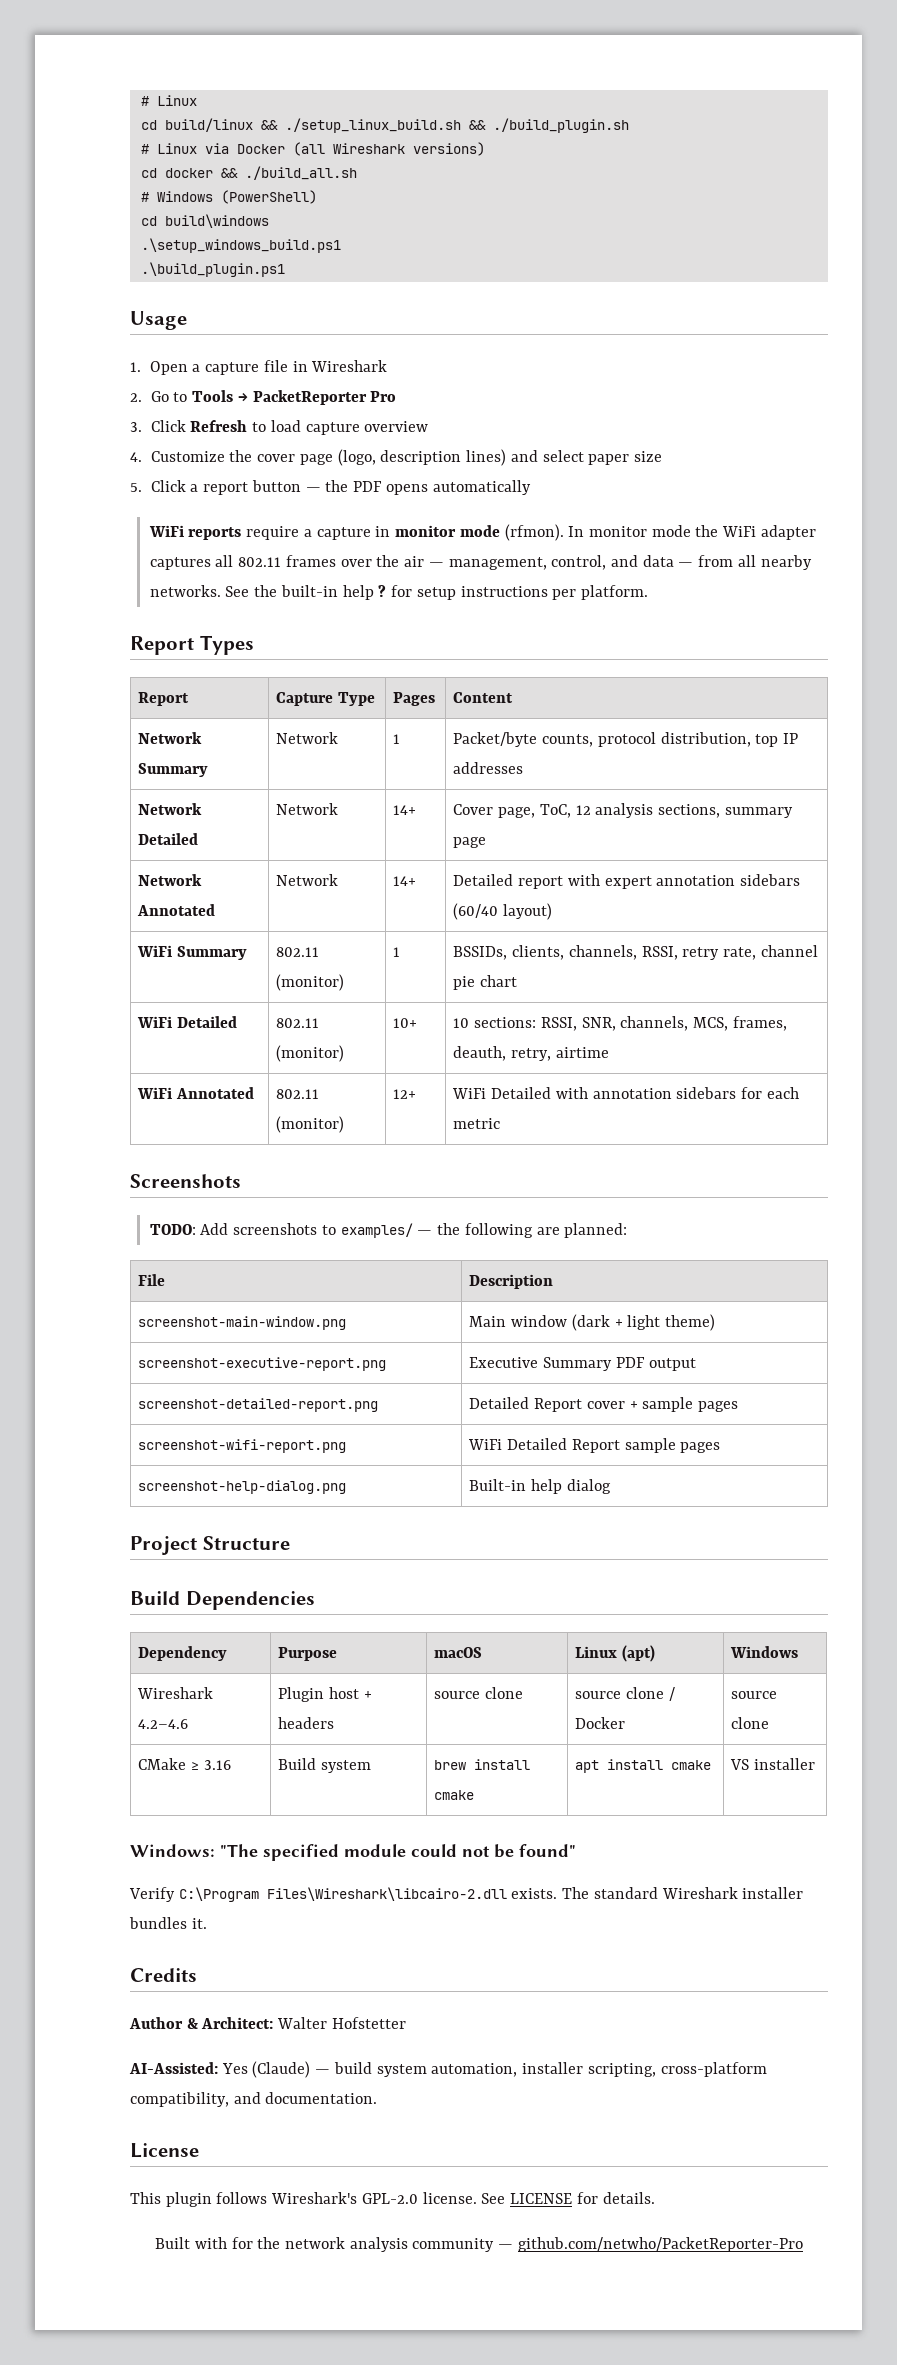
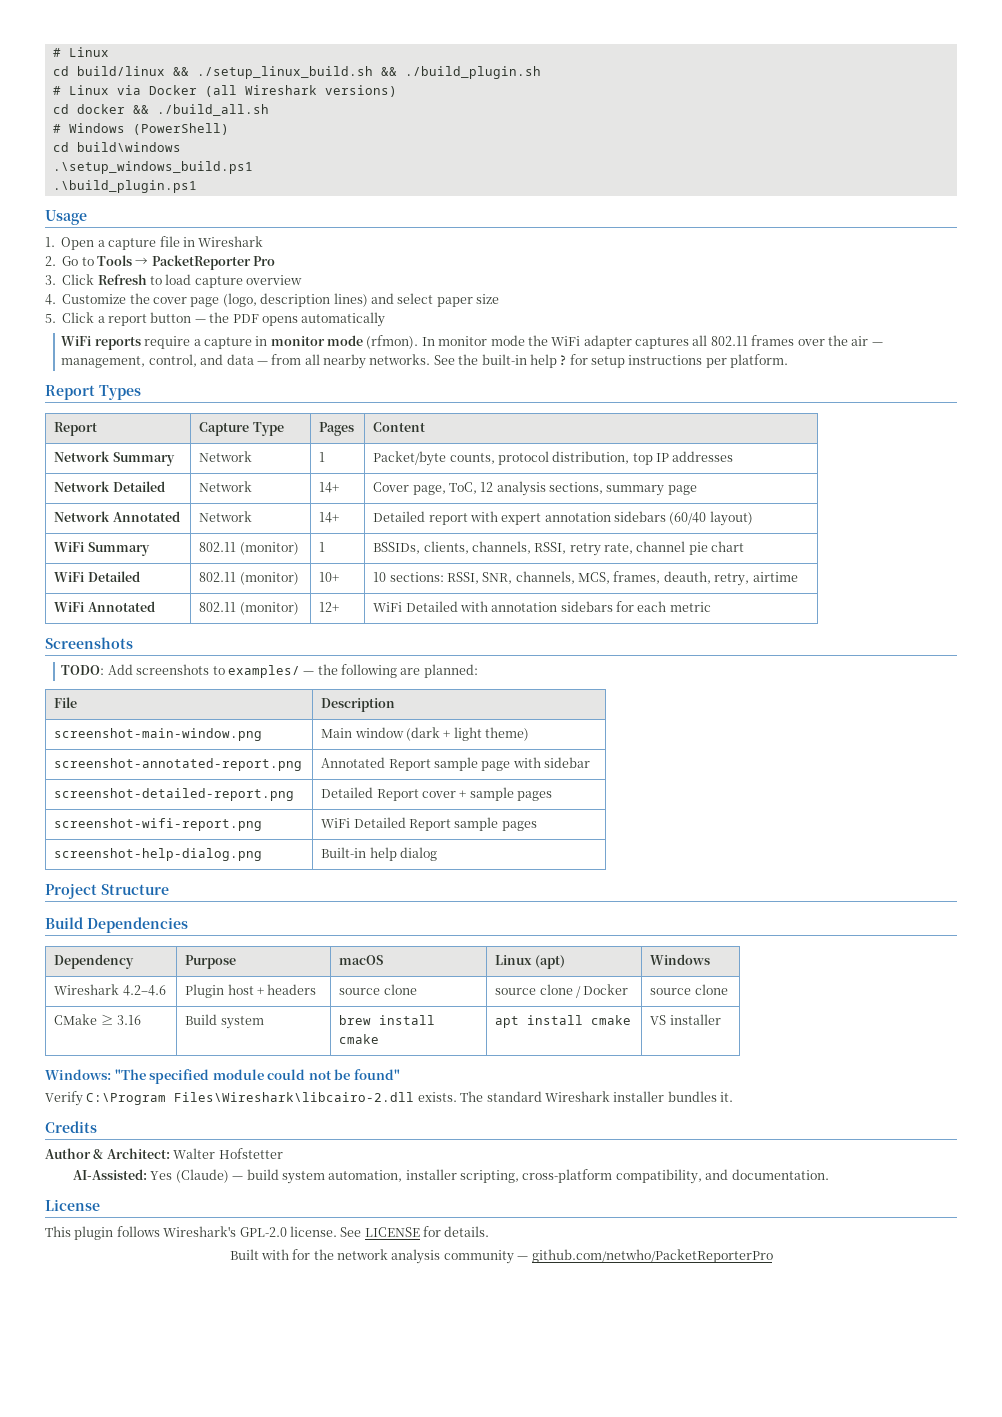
[138,1357,387,1371] [469,1357,696,1371] screenshot-executive-report.png | Executive Summary PDF output -> [54,758,303,771] [321,757,591,771] screenshot-annotated-report.png | Annotated Report sample page with sidebar
[517,2237,803,2252] github.com/netwho/PacketReporter-Pro -> [531,1249,773,1263] github.com/netwho/PacketReporterPro

